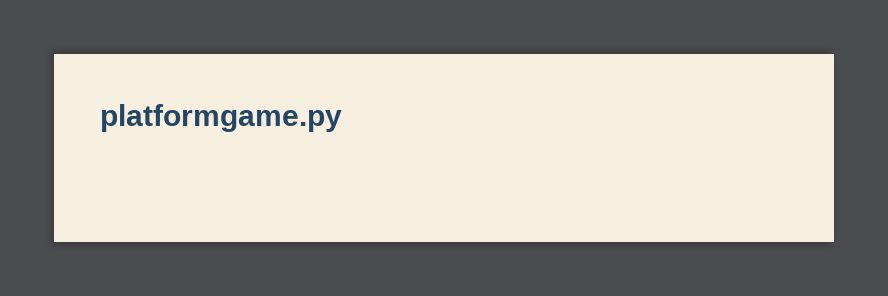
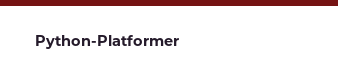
[100,104,342,132] platformgame.py -> [35,35,179,49] Python-Platformer

